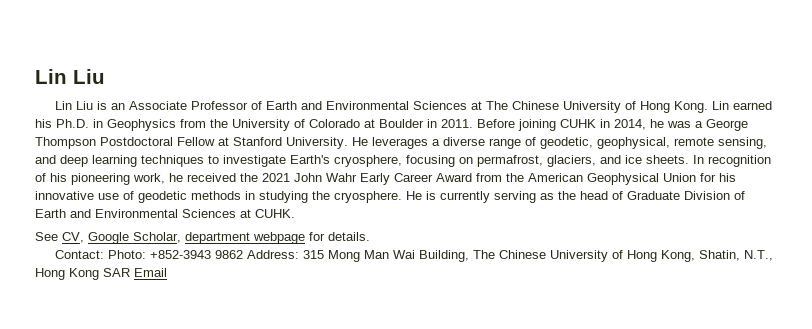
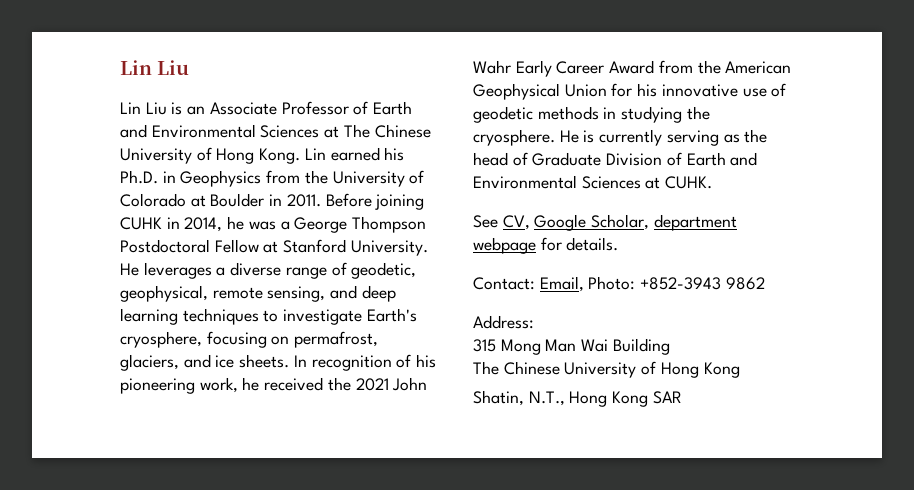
(105, 254) none -> [539,276,584,292] Email,
(244, 254) none -> (765, 283) //
(300, 254) none -> (534, 322) //
[419,250,696,262] Building, The Chinese University of Hong Kong, -> [612,338,670,355] [473,361,740,378] Building // The Chinese University of Hong Kong //
[134,268,167,277] Email -> (682, 397) none

